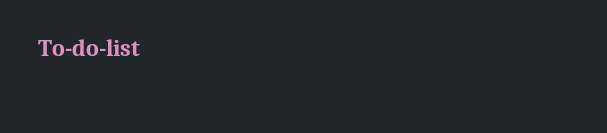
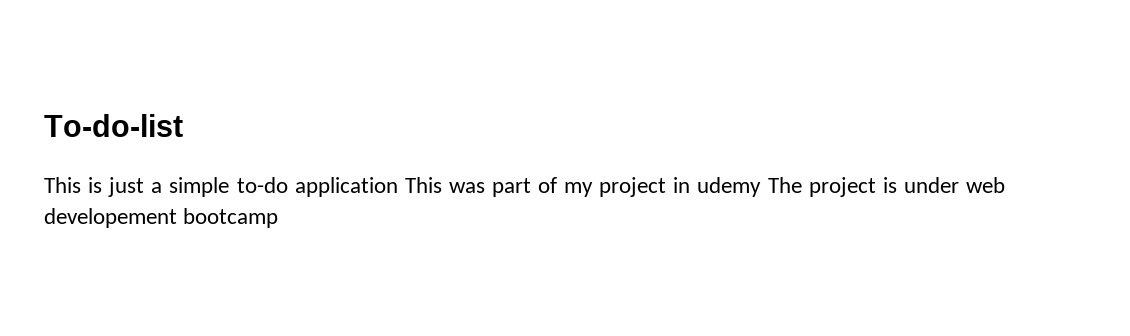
(140, 47) none -> [44,177,1005,197] [44,208,279,228] // This is just a simple to-do application This was part of my project in udemy The project is under web developement bootcamp

